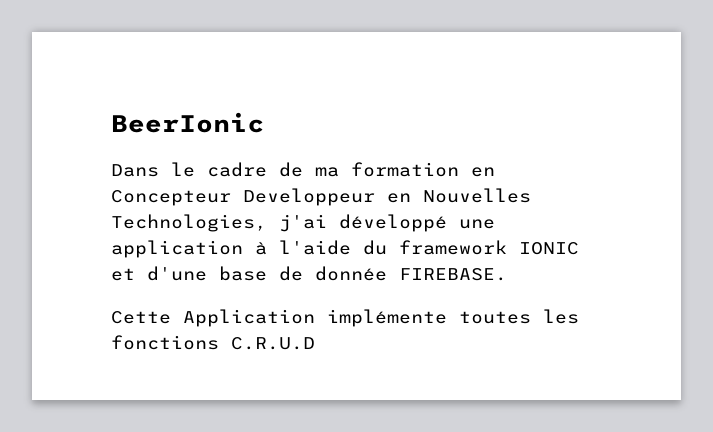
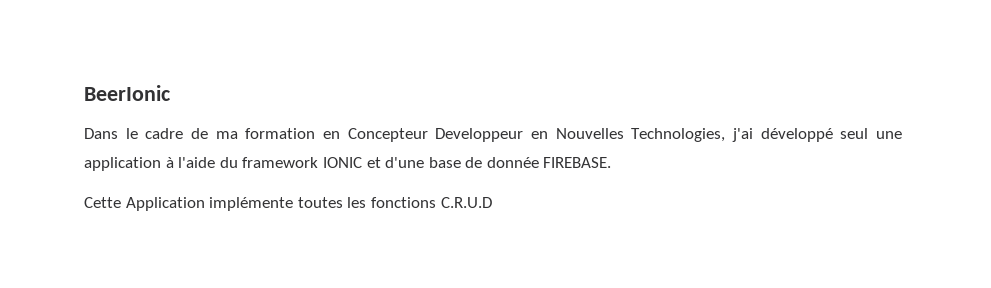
(447, 223) none -> [840,128,869,139] seul

